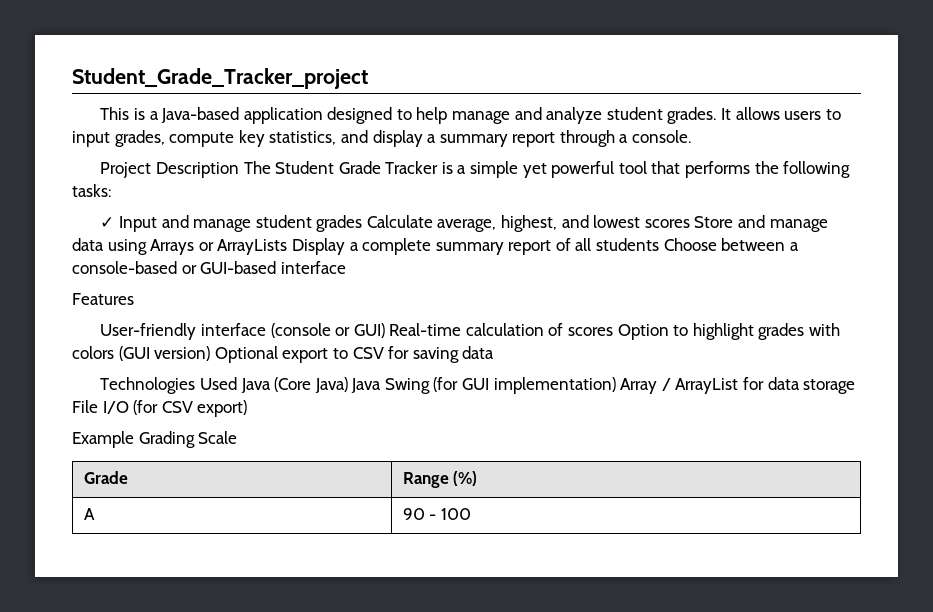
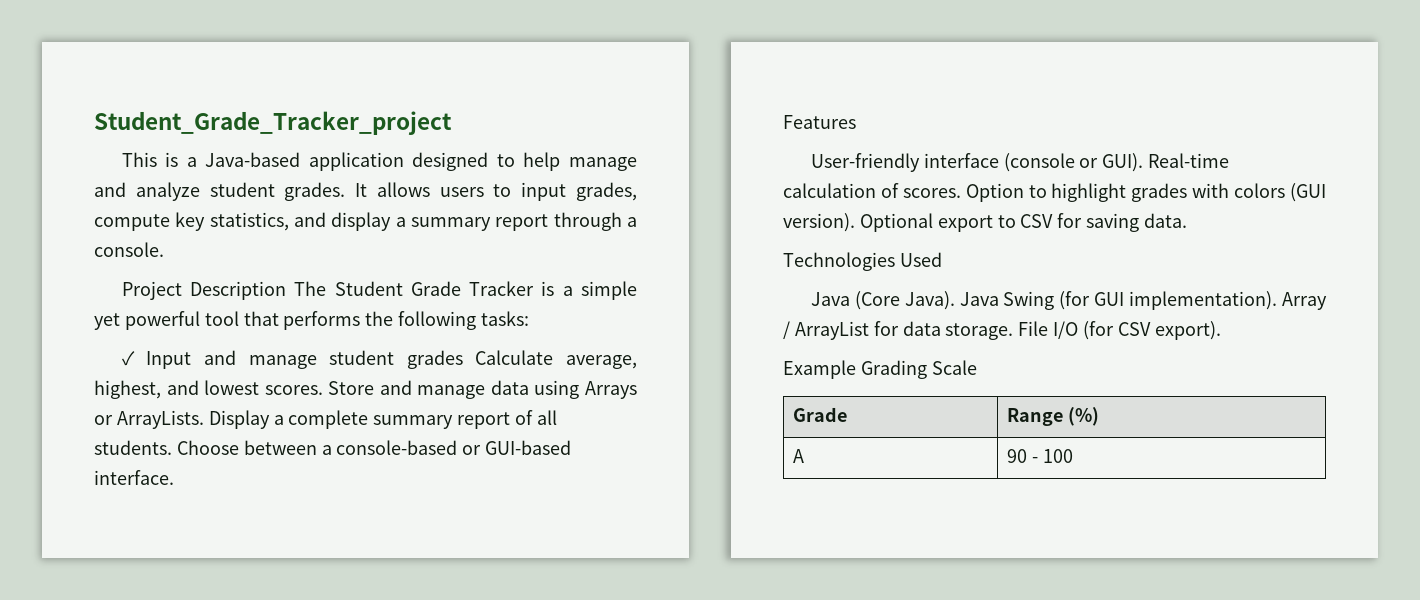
[644,219,690,228] scores -> [264,385,323,395] scores.
[217,239,288,255] ArrayLists -> [116,410,204,429] ArrayLists.
[596,238,660,251] students -> [94,440,172,455] students.
[280,261,346,274] interface -> [94,470,174,485] interface.
[353,323,385,338] GUI) -> [1102,153,1144,172] GUI).
[568,327,614,336] scores -> [902,188,961,198] scores.
[154,346,211,361] version) -> [783,213,855,232] version).
[462,346,495,359] data -> [1144,213,1188,228] data.
(237, 383) none -> (942, 259) //
[314,377,348,393] Java) -> [904,291,955,310] Java).
[493,377,616,394] implementation) -> [1129,291,1278,310] implementation).
[803,379,856,394] storage -> [945,323,1014,340] storage.
[197,400,248,417] export) -> [1154,321,1221,340] export).

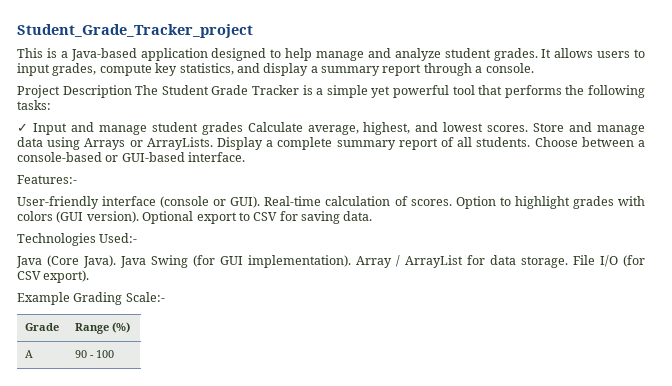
[783,115,856,129] Features -> [17,175,77,184] Features:-
[899,252,942,267] Used -> [99,233,138,243] Used:-
[931,360,977,375] Scale -> [125,292,165,302] Scale:-

